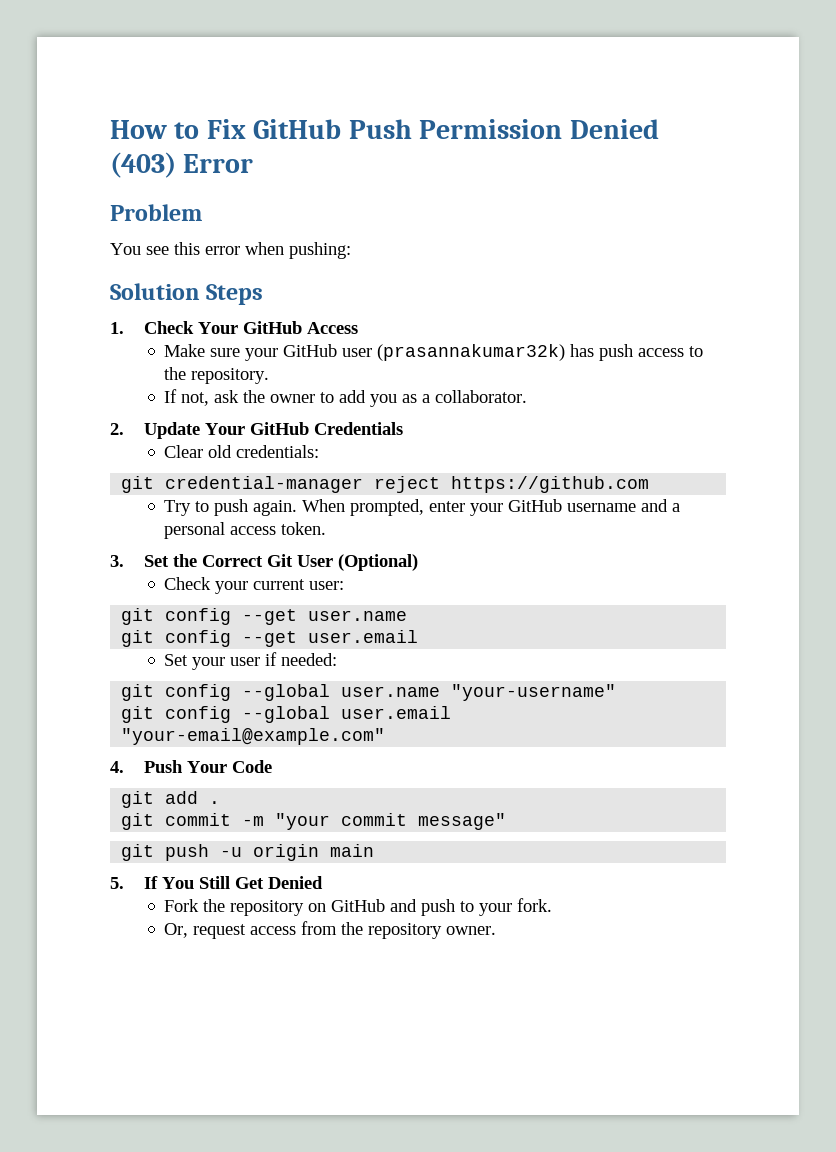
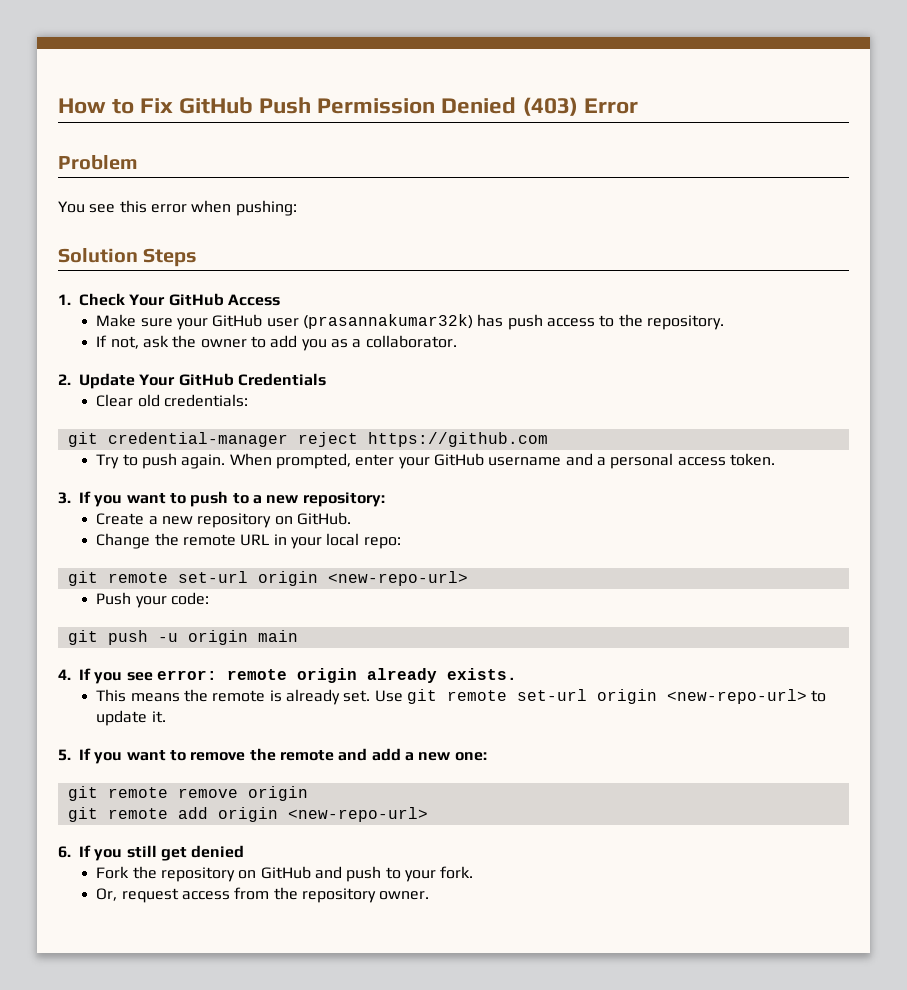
[143,554,418,571] [164,577,345,594] [121,608,408,625] [121,630,419,647] [164,652,338,670] [121,684,617,701] [121,706,452,723] [121,728,386,745] [110,760,272,773] [121,791,221,808] [121,813,507,830] Set the Correct Git User (Optional) // Check your current user: // git config --get user.name // git config --get user.email // Set your user if needed: // git config --global user.name "your-username" // git config --global user.email "your-email@example.com" // 4. Push Your Code // git add . // git commit -m "your commit message" -> [79,491,385,507] [96,512,352,528] [96,533,401,549] [67,571,468,586] [96,592,210,608] If you want to push to a new repository: // Create a new repository on GitHub. // Change the remote URL in your local repo: // git remote set-url origin <new-repo-url> // Push your code:
[110,876,323,889] 5. If You Still Get Denied -> [58,668,517,684] [96,689,827,705] [96,710,166,726] [58,748,487,764] [67,786,308,801] [67,807,428,822] [58,845,245,861] 4. If you see error: remote origin already exists. // This means the remote is already set. Use git remote set-url origin <new-repo-url> to update it. // 5. If you want to remove the remote and add a new one: // git remote remove origin // git remote add origin <new-repo-url> // 6. If you still get denied

